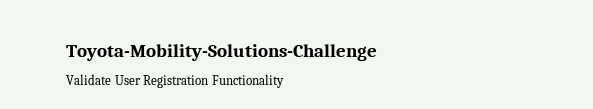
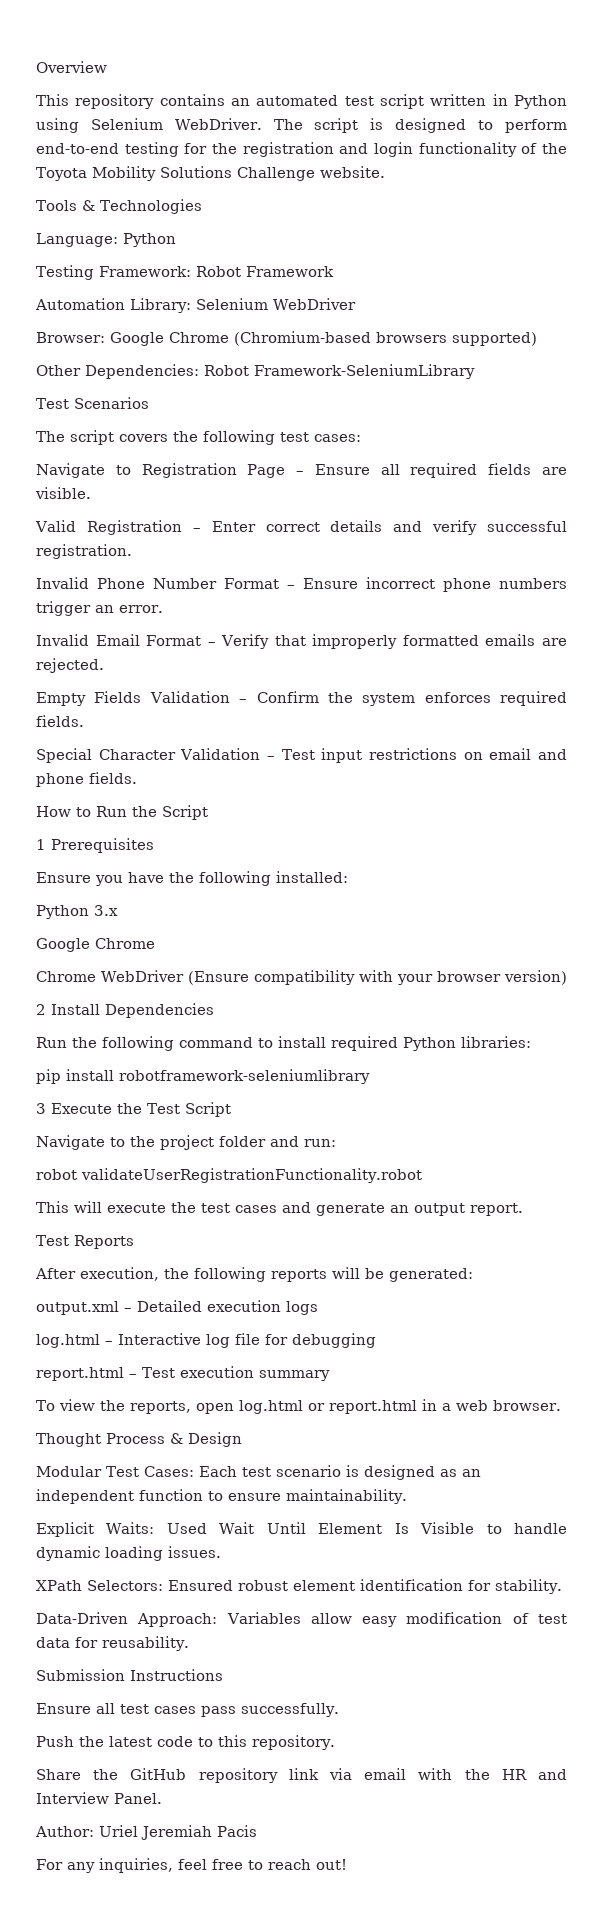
[66,44,377,61] [66,74,284,88] Toyota-Mobility-Solutions-Challenge // Validate User Registration Functionality -> [36,61,107,73] [36,94,567,109] [36,118,567,133] [36,142,567,157] [36,166,385,181] [36,199,202,214] [36,233,176,247] [36,265,334,280] [35,298,356,313] [36,331,537,346] [36,364,475,379] [36,397,149,409] [36,430,361,445] [36,463,567,478] [35,487,91,499] [35,520,567,535] [36,544,132,559] [36,577,567,592] [36,601,163,616] [36,634,567,649] [36,658,104,673] [36,691,567,706] [36,715,84,727] [36,748,568,763] [36,772,137,787] [36,805,208,820] [36,838,154,853] [36,871,348,886] [36,905,118,919] [36,938,155,952] [36,970,567,985] [36,1003,214,1018] [36,1036,531,1051] [36,1069,370,1084] [36,1102,231,1117] [36,1135,336,1150] [36,1168,422,1183] [36,1201,523,1216] [36,1235,134,1249] [35,1267,473,1282] [36,1300,318,1315] [36,1333,376,1348] [36,1366,330,1381] [36,1399,561,1414] [36,1432,242,1447] [36,1465,481,1480] [36,1489,407,1504] [36,1522,567,1537] [36,1546,221,1561] [36,1579,562,1594] [36,1612,568,1627] [36,1636,189,1651] [36,1669,223,1681] [36,1703,339,1717] [36,1735,335,1750] [36,1768,567,1783] [36,1792,162,1804] [35,1825,257,1840] [36,1858,347,1873] Overview // This repository contains an automated test script written in Python using Selenium WebDriver. The script is designed to perform end-to-end testing for the registration and login functionality of the Toyota Mobility Solutions Challenge website. // Tools & Technologies // Language: Python // Testing Framework: Robot Framework // Automation Library: Selenium WebDriver // Browser: Google Chrome (Chromium-based browsers supported) // Other Dependencies: Robot Framework-SeleniumLibrary // Test Scenarios // The script covers the following test cases: // Navigate to Registration Page – Ensure all required fields are visible. // Valid Registration – Enter correct details and verify successful registration. // Invalid Phone Number Format – Ensure incorrect phone numbers trigger an error. // Invalid Email Format – Verify that improperly formatted emails are rejected. // Empty Fields Validation – Confirm the system enforces required fields. // Special Character Validation – Test input restrictions on email and phone fields. // How to Run the Script // 1 Prerequisites // Ensure you have the following installed: // Python 3.x // Google Chrome // Chrome WebDriver (Ensure compatibility with your browser version) // 2 Install Dependencies // Run the following command to install required Python libraries: // pip install robotframework-seleniumlibrary // 3 Execute the Test Script // Navigate to the project folder and run: // robot validateUserRegistrationFunctionality.robot // This will execute the test cases and generate an output report. // Test Reports // After execution, the following reports will be generated: // output.xml – Detailed execution logs // log.html – Interactive log file for debugging // report.html – Test execution summary // To view the reports, open log.html or report.html in a web browser. // Thought Process & Design // Modular Test Cases: Each test scenario is designed as an independent function to ensure maintainability. // Explicit Waits: Used Wait Until Element Is Visible to handle dynamic loading issues. // XPath Selectors: Ensured robust element identification for stability. // Data-Driven Approach: Variables allow easy modification of test data for reusability. // Submission Instructions // Ensure all test cases pass successfully. // Push the latest code to this repository. // Share the GitHub repository link via email with the HR and Interview Panel. // Author: Uriel Jeremiah Pacis // For any inquiries, feel free to reach out!

